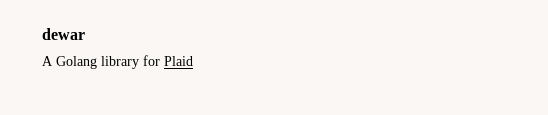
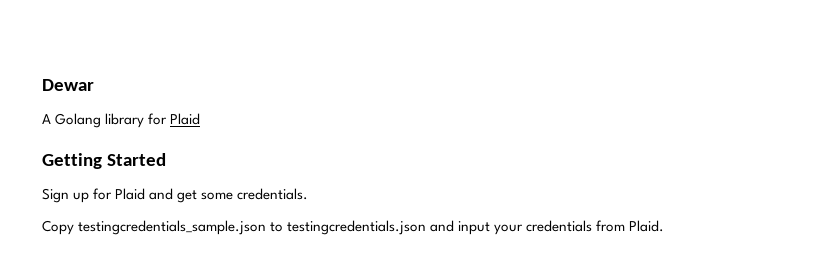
[42,28,85,40] dewar -> [42,79,94,91] Dewar
(193, 61) none -> [42,153,167,169] [42,188,309,203] [42,220,665,235] // Getting Started // Sign up for Plaid and get some credentials. // Copy testingcredentials_sample.json to testingcredentials.json and input your credentials from Plaid.

